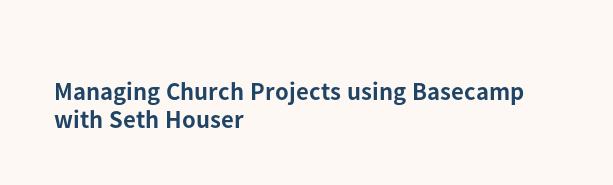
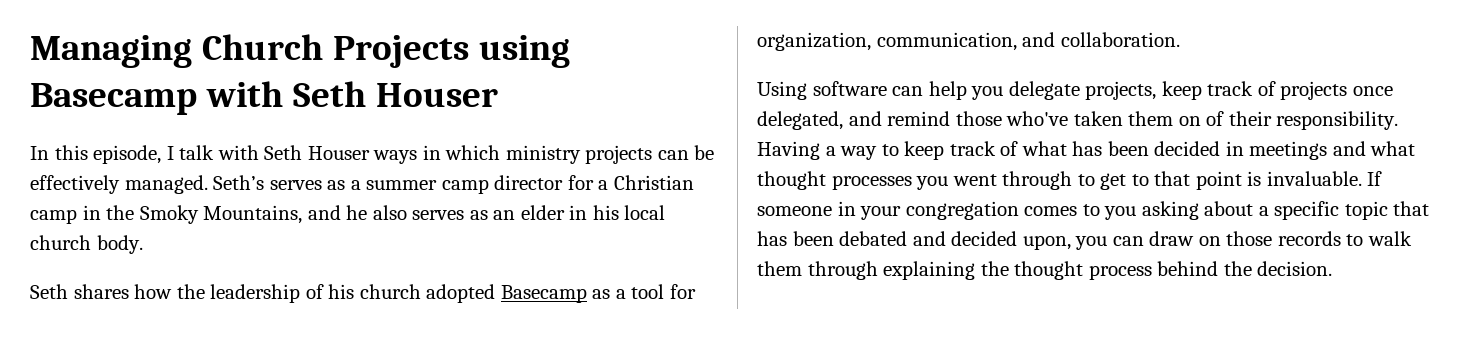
(244, 119) none -> [30,145,715,164] [30,175,694,194] [30,205,666,224] [30,235,143,254] [30,284,696,303] [757,32,1180,51] [757,81,1393,100] [757,111,1399,130] [757,141,1416,160] [757,171,1383,190] [757,201,1430,220] [757,231,1412,250] [757,261,1333,280] // In this episode, I talk with Seth Houser ways in which ministry projects can be effectively managed. Seth’s serves as a summer camp director for a Christian camp in the Smoky Mountains, and he also serves as an elder in his local church body. // Seth shares how the leadership of his church adopted Basecamp as a tool for organization, communication, and collaboration. // Using software can help you delegate projects, keep track of projects once delegated, and remind those who've taken them on of their responsibility. Having a way to keep track of what has been decided in meetings and what thought processes you went through to get to that point is invaluable. If someone in your congregation comes to you asking about a specific topic that has been debated and decided upon, you can draw on those records to walk them through explaining the thought process behind the decision.

